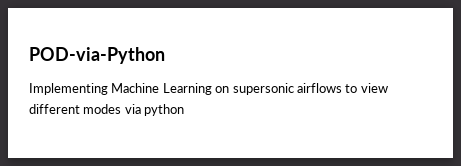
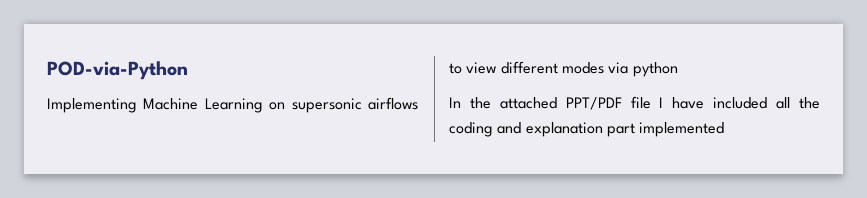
(185, 110) none -> [449,96,820,110] [449,122,725,137] // In the attached PPT/PDF file I have included all the coding and explanation part implemented

